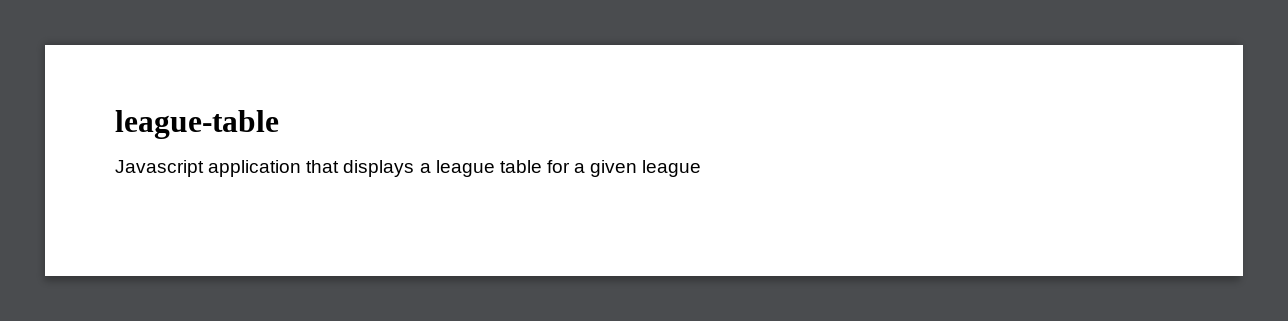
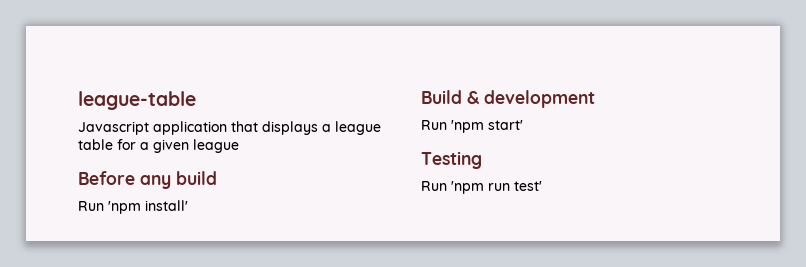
(702, 168) none -> [78,171,217,189] [78,200,188,214] [421,90,595,108] [421,120,523,133] [421,151,482,169] [421,181,542,194] // Before any build // Run 'npm install' // Build & development // Run 'npm start' // Testing // Run 'npm run test'

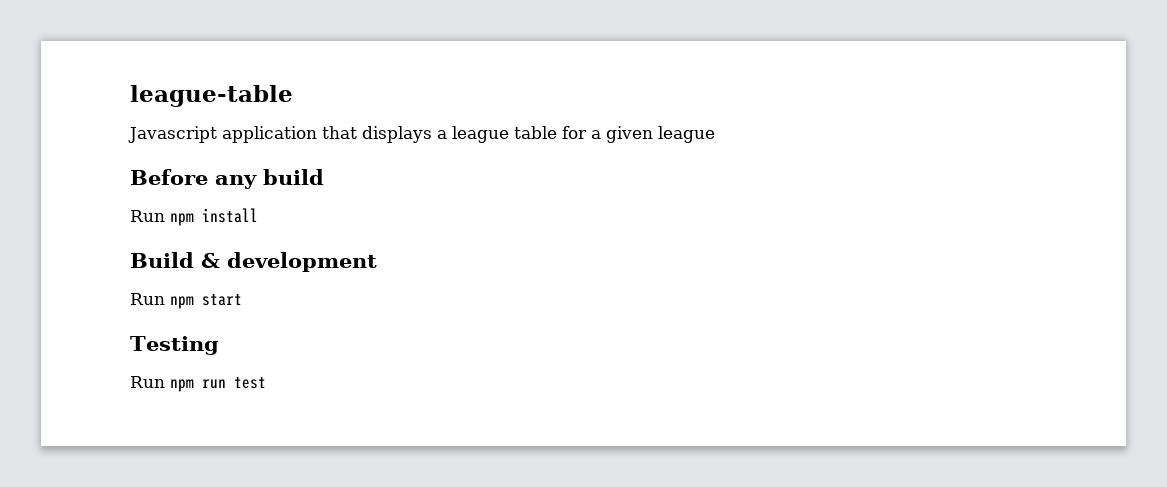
[108,200,188,214] 'npm install' -> [170,208,258,226] npm install
[451,120,523,133] 'npm start' -> [170,294,242,309] npm start
[451,181,542,194] 'npm run test' -> [170,377,266,392] npm run test

